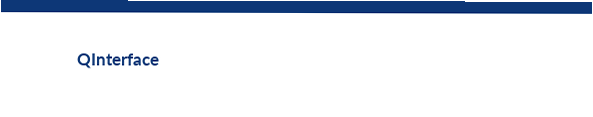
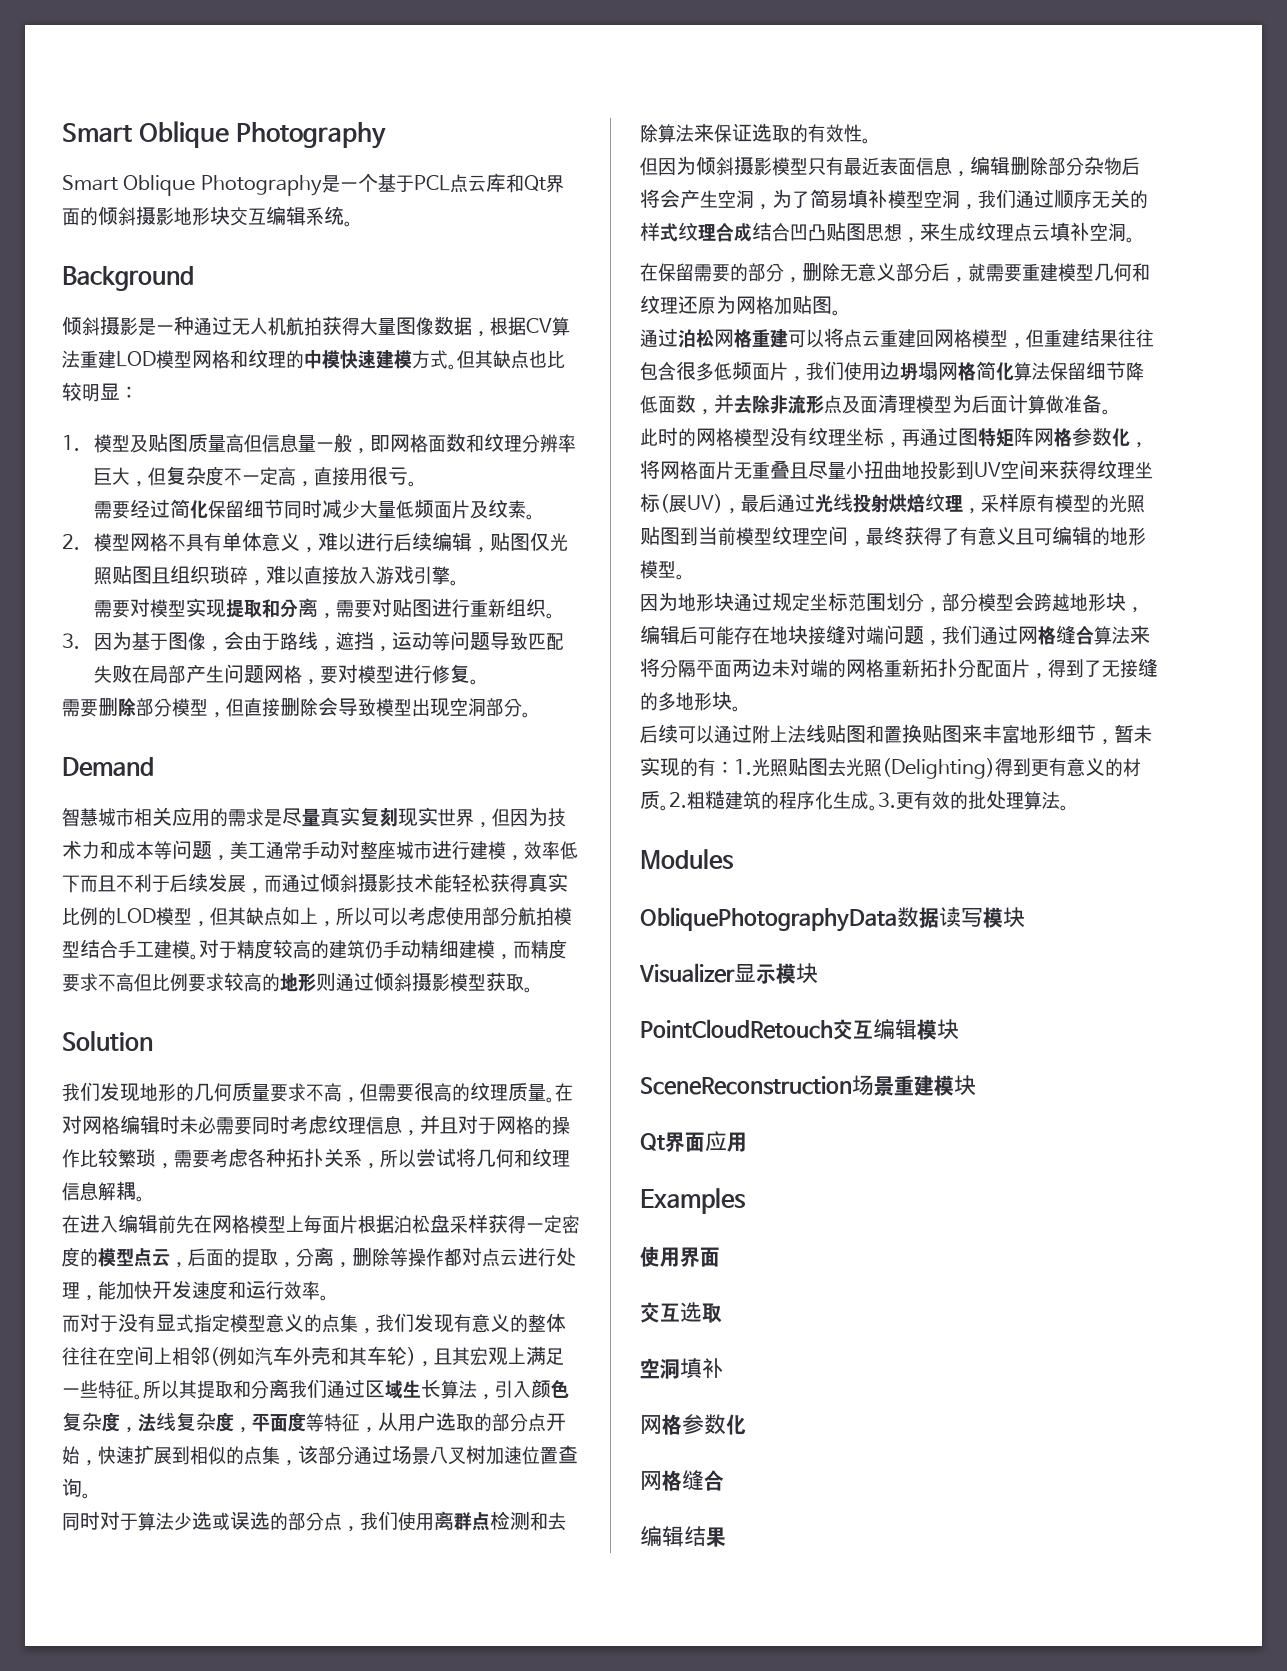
[76,53,160,69] QInterface -> [62,121,386,149] [62,173,564,196] [62,206,353,227] [62,266,194,291] [62,316,570,337] [62,349,565,370] [62,382,138,402] [62,433,576,454] [93,466,417,487] [93,499,535,520] [62,532,568,553] [93,565,459,586] [93,598,555,619] [62,631,564,652] [93,664,479,685] [62,697,531,718] [62,757,154,776] [62,807,566,828] [62,840,578,861] [62,873,568,894] [62,906,572,927] [62,939,567,960] [62,972,533,993] [62,1031,153,1051] [62,1082,573,1103] [62,1115,570,1136] [62,1148,570,1169] [62,1181,145,1202] [62,1214,580,1234] [62,1247,576,1268] [62,1280,329,1301] [62,1313,566,1334] [62,1346,564,1367] [62,1379,569,1400] [62,1412,566,1433] [62,1445,578,1466] [62,1478,91,1499] [62,1511,566,1532] [640,123,871,144] [640,156,1140,177] [640,189,1148,210] [640,222,1135,243] [640,262,1150,283] [640,295,841,316] [640,328,1154,349] [640,361,1144,382] [640,394,1111,415] [640,427,1148,448] [640,460,1153,480] [640,493,1145,514] [640,526,1146,547] [640,560,685,580] [640,592,1144,613] [640,625,1150,646] [640,658,1158,679] [640,691,741,712] [640,724,1152,745] [640,757,1141,779] [640,790,1069,811] [640,849,734,870] [640,907,1025,932] [639,963,818,984] [640,1019,959,1040] [640,1075,976,1096] [640,1131,747,1152] [640,1188,746,1214] [640,1246,720,1267] [640,1302,722,1323] [640,1358,724,1379] [640,1414,746,1435] [640,1470,724,1491] [640,1526,726,1547] Smart Oblique Photography // Smart Oblique Photography是一个基于PCL点云库和Qt界面的倾斜摄影地形块交互编辑系统。 // Background // 倾斜摄影是一种通过无人机航拍获得大量图像数据，根据CV算法重建LOD模型网格和纹理的中模快速建模方式。但其缺点也比较明显： // 1.模型及贴图质量高但信息量一般，即网格面数和纹理分辨率巨大，但复杂度不一定高，直接用很亏。 // 需要经过简化保留细节同时减少大量低频面片及纹素。 // 2.模型网格不具有单体意义，难以进行后续编辑，贴图仅光照贴图且组织琐碎，难以直接放入游戏引擎。 // 需要对模型实现提取和分离，需要对贴图进行重新组织。 // 3.因为基于图像，会由于路线，遮挡，运动等问题导致匹配失败在局部产生问题网格，要对模型进行修复。 // 需要删除部分模型，但直接删除会导致模型出现空洞部分。 // Demand // 智慧城市相关应用的需求是尽量真实复刻现实世界，但因为技术力和成本等问题，美工通常手动对整座城市进行建模，效率低下而且不利于后续发展，而通过倾斜摄影技术能轻松获得真实比例的LOD模型，但其缺点如上，所以可以考虑使用部分航拍模型结合手工建模。对于精度较高的建筑仍手动精细建模，而精度要求不高但比例要求较高的地形则通过倾斜摄影模型获取。 // Solution // 我们发现地形的几何质量要求不高，但需要很高的纹理质量。在对网格编辑时未必需要同时考虑纹理信息，并且对于网格的操作比较繁琐，需要考虑各种拓扑关系，所以尝试将几何和纹理信息解耦。 // 在进入编辑前先在网格模型上每面片根据泊松盘采样获得一定密度的模型点云，后面的提取，分离，删除等操作都对点云进行处理，能加快开发速度和运行效率。 // 而对于没有显式指定模型意义的点集，我们发现有意义的整体往往在空间上相邻(例如汽车外壳和其车轮)，且其宏观上满足一些特征。所以其提取和分离我们通过区域生长算法，引入颜色复杂度，法线复杂度，平面度等特征，从用户选取的部分点开始，快速扩展到相似的点集，该部分通过场景八叉树加速位置查询。 // 同时对于算法少选或误选的部分点，我们使用离群点检测和去除算法来保证选取的有效性。 // 但因为倾斜摄影模型只有最近表面信息，编辑删除部分杂物后将会产生空洞，为了简易填补模型空洞，我们通过顺序无关的样式纹理合成结合凹凸贴图思想，来生成纹理点云填补空洞。 // 在保留需要的部分，删除无意义部分后，就需要重建模型几何和纹理还原为网格加贴图。 // 通过泊松网格重建可以将点云重建回网格模型，但重建结果往往包含很多低频面片，我们使用边坍塌网格简化算法保留细节降低面数，并去除非流形点及面清理模型为后面计算做准备。 // 此时的网格模型没有纹理坐标，再通过图特矩阵网格参数化，将网格面片无重叠且尽量小扭曲地投影到UV空间来获得纹理坐标(展UV)，最后通过光线投射烘焙纹理，采样原有模型的光照贴图到当前模型纹理空间，最终获得了有意义且可编辑的地形模型。 // 因为地形块通过规定坐标范围划分，部分模型会跨越地形块，编辑后可能存在地块接缝对端问题，我们通过网格缝合算法来将分隔平面两边未对端的网格重新拓扑分配面片，得到了无接缝的多地形块。 // 后续可以通过附上法线贴图和置换贴图来丰富地形细节，暂未实现的有：1.光照贴图去光照(Delighting)得到更有意义的材质。2.粗糙建筑的程序化生成。3.更有效的批处理算法。 // Modules // ObliquePhotographyData数据读写模块 // Visualizer显示模块 // PointCloudRetouch交互编辑模块 // SceneReconstruction场景重建模块 // Qt界面应用 // Examples // 使用界面 // 交互选取 // 空洞填补 // 网格参数化 // 网格缝合 // 编辑结果

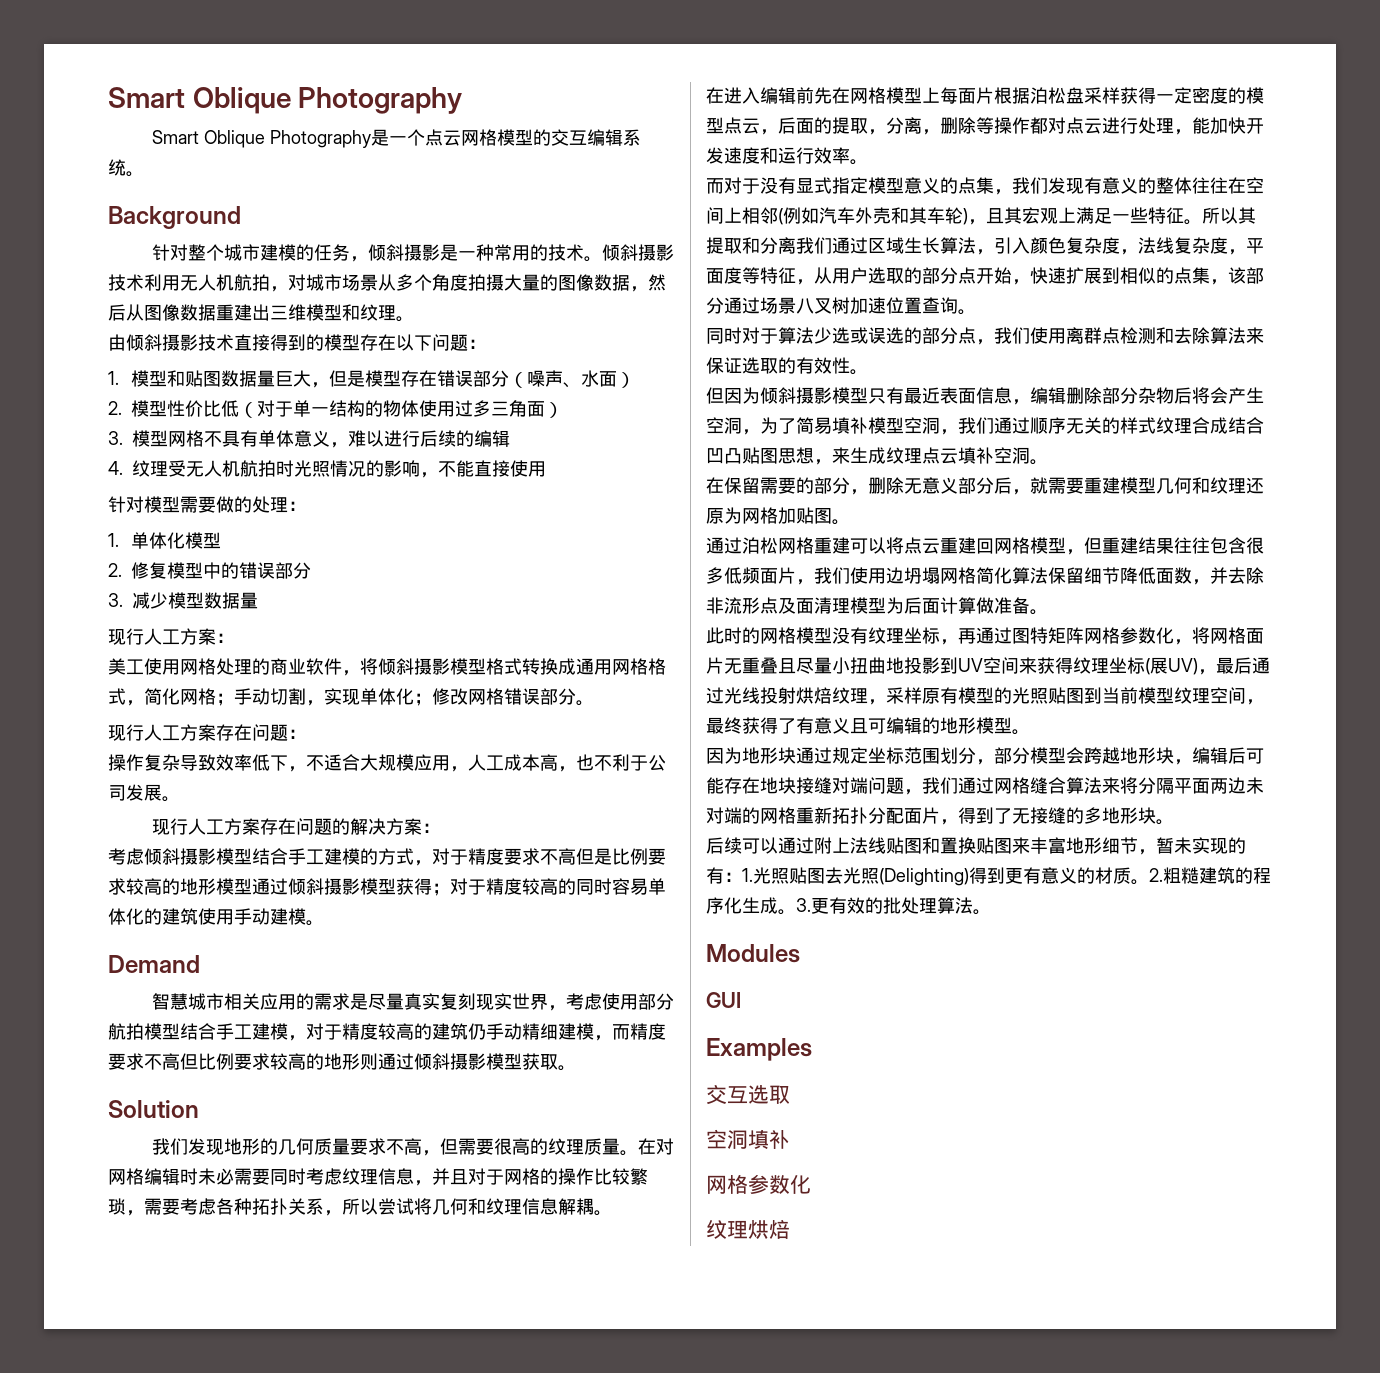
[377,173,564,193] [62,206,230,226] 基于PCL点云库和Qt界面的倾斜摄影地形块 -> [424,129,551,146] 点云网格模型的
[62,316,570,337] [62,349,565,370] [62,382,138,402] [62,433,576,454] [93,466,417,487] [93,499,535,520] [62,534,80,550] 倾斜摄影是一种通过无人机航拍获得大量图像数据，根据CV算法重建LOD模型网格和纹理的中模快速建模方式。但其缺点也比较明显： // 1.模型及贴图质量高但信息量一般，即网格面数和纹理分辨率巨大，但复杂度不一定高，直接用很亏。 // 需要经过简化保留细节同时减少大量低频面片及纹素。 // 2. -> [151,244,674,262] [108,274,666,292] [108,304,414,322] [108,334,486,351] [108,370,635,388] [108,400,563,418] [108,431,123,445] 针对整个城市建模的任务，倾斜摄影是一种常用的技术。倾斜摄影技术利用无人机航拍，对城市场景从多个角度拍摄大量的图像数据，然后从图像数据重建出三维模型和纹理。 // 由倾斜摄影技术直接得到的模型存在以下问题： // 1.模型和贴图数据量巨大，但是模型存在错误部分（噪声、水面） // 2.模型性价比低（对于单一结构的物体使用过多三角面） // 3.
[431,532,568,553] [93,565,459,586] [93,598,555,619] [62,631,564,652] [93,664,479,685] [62,697,522,718] 编辑，贴图仅光照贴图且组织琐碎，难以直接放入游戏引擎。 // 需要对模型实现提取和分离，需要对贴图进行重新组织。 // 3.因为基于图像，会由于路线，遮挡，运动等问题导致匹配失败在局部产生问题网格，要对模型进行修复。 // 需要删除部分模型，但直接删除会导致模型出现空洞部分 -> [456,430,510,447] [108,460,546,478] [108,496,306,513] [108,532,221,549] [108,562,311,579] [108,592,258,609] [108,628,234,645] [108,658,666,676] [108,688,594,706] [108,724,306,741] [108,754,666,772] [108,784,180,802] [151,818,440,835] [108,848,666,866] [108,878,666,896] [108,908,306,925] 的编辑 // 4.纹理受无人机航拍时光照情况的影响，不能直接使用 // 针对模型需要做的处理： // 1.单体化模型 // 2.修复模型中的错误部分 // 3.减少模型数据量 // 现行人工方案： // 美工使用网格处理的商业软件，将倾斜摄影模型格式转换成通用网格格式，简化网格；手动切割，实现单体化；修改网格错误部分。 // 现行人工方案存在问题： // 操作复杂导致效率低下，不适合大规模应用，人工成本高，也不利于公司发展。 // 现行人工方案存在问题的解决方案： // 考虑倾斜摄影模型结合手工建模的方式，对于精度要求不高但是比例要求较高的地形模型通过倾斜摄影模型获得；对于精度较高的同时容易单体化的建筑使用手动建模
[492,807,566,827] [62,840,578,861] [62,873,568,894] [62,907,408,927] 但因为技术力和成本等问题，美工通常手动对整座城市进行建模，效率低下而且不利于后续发展，而通过倾斜摄影技术能轻松获得真实比例的LOD模型，但其缺点如上，所以可以 -> (566, 1008) none
[190,954,199,960] 。 -> [288,1035,306,1041] ，
[640,907,1025,932] [639,963,818,984] [640,1019,959,1040] [640,1075,976,1096] [640,1131,747,1152] ObliquePhotographyData数据读写模块 // Visualizer显示模块 // PointCloudRetouch交互编辑模块 // SceneReconstruction场景重建模块 // Qt界面应用 -> [706,992,741,1008] GUI
[640,1246,720,1267] // 使用界面 -> (812, 1049) none
[640,1470,724,1491] [640,1526,726,1547] 网格缝合 // 编辑结果 -> [706,1219,790,1239] 纹理烘焙

